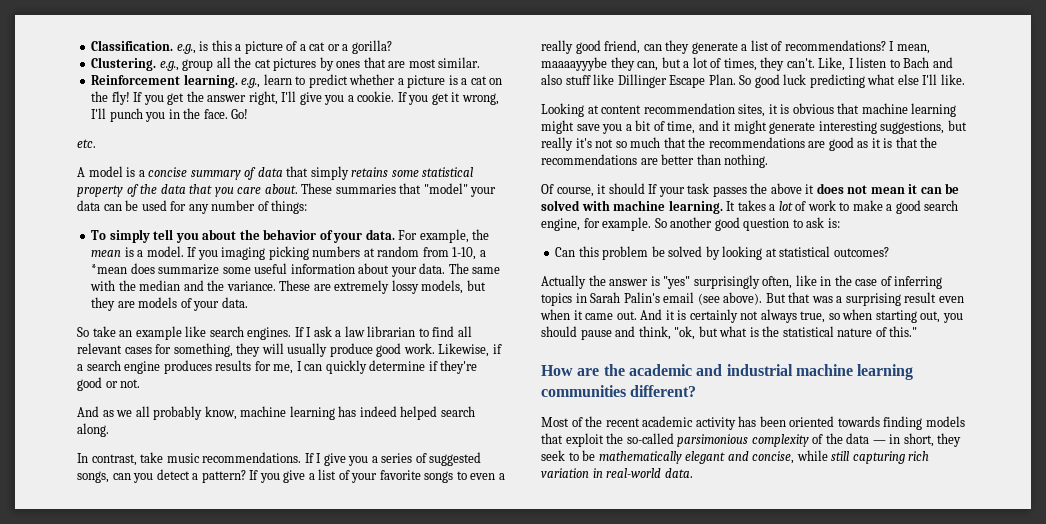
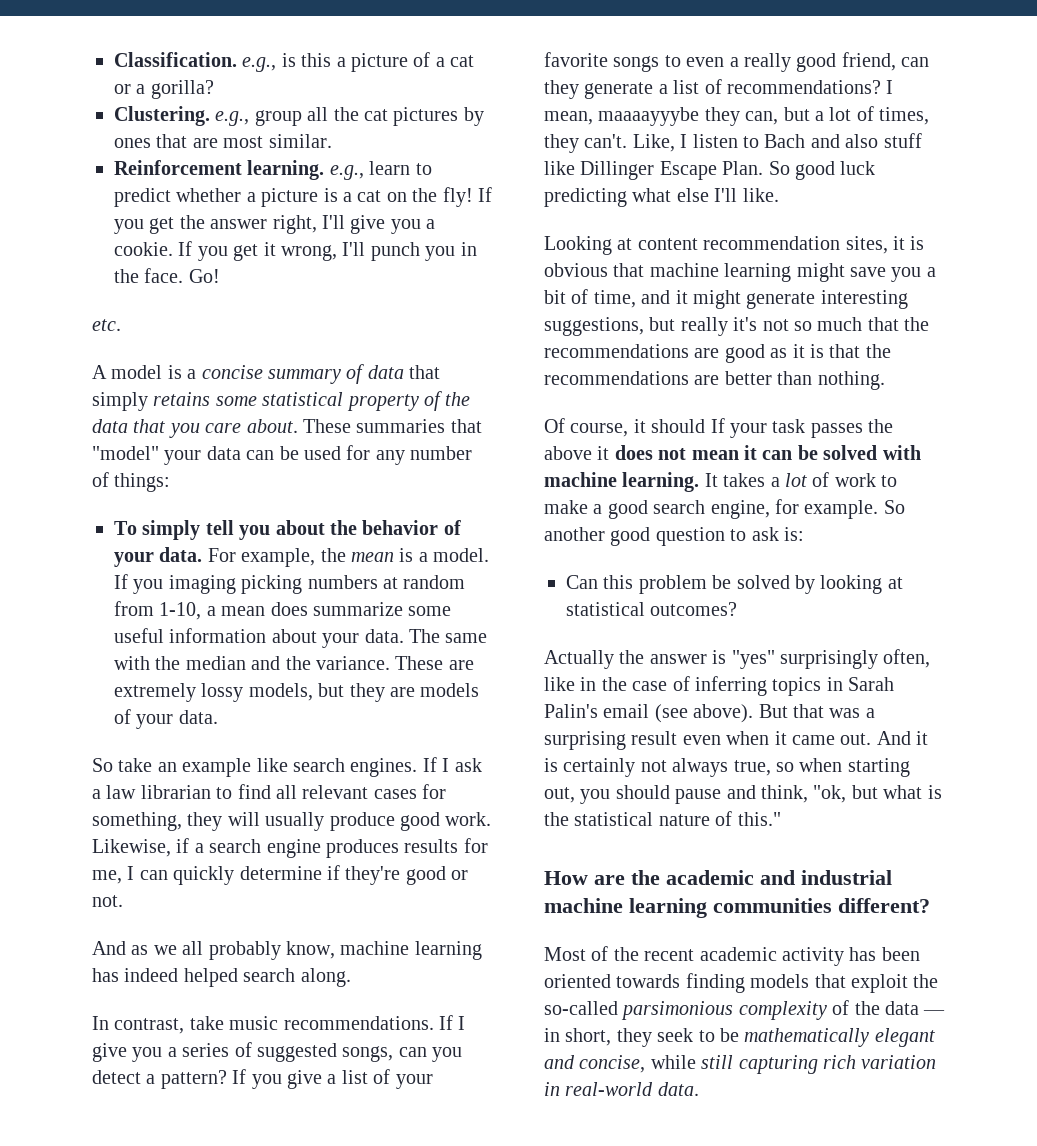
[91,264,128,274] *mean -> [221,606,266,616] mean

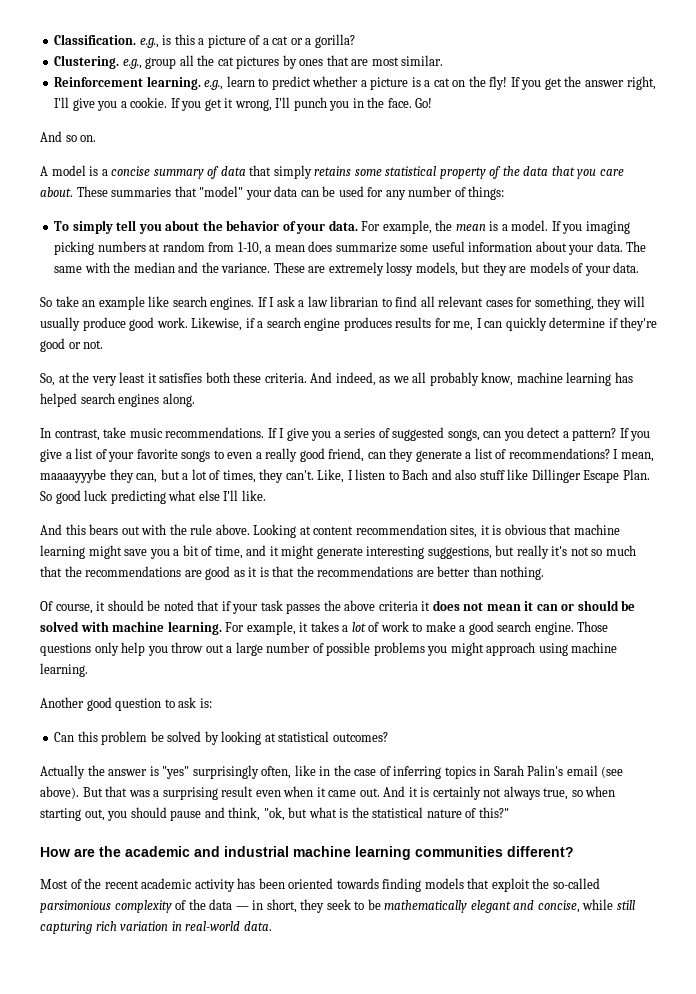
[92,319,121,331] etc. -> [40,131,97,142] And so on.
[92,941,126,955] And -> [40,372,376,386] So, at the very least it satisfies both these criteria. And indeed,
[124,968,179,982] indeed -> (633, 377) none
(296, 975) none -> [118,394,160,407] engines
(779, 195) none -> [40,524,250,535] And this bears out with the rule above.
[710,418,725,433] If -> [147,600,231,611] be noted that if
(592, 453) none -> [378,601,418,611] criteria
(793, 455) none -> [561,600,619,611] or should
[704,473,718,487] It -> [225,621,309,635] For example, it
[710,499,905,519] [544,527,605,541] engine, for example. So another -> [534,621,609,635] [40,642,618,656] [40,663,88,677] [40,697,84,708] engine. Those questions only help you throw out a large number of possible problems you might approach using machine learning. // Another
[737,812,781,826] this." -> [478,807,509,818] this?"

